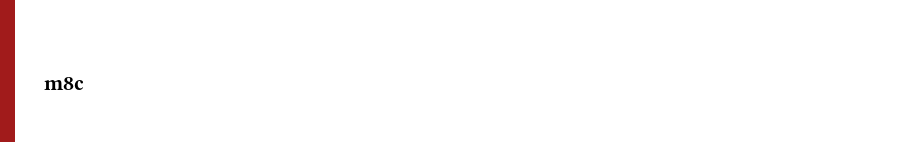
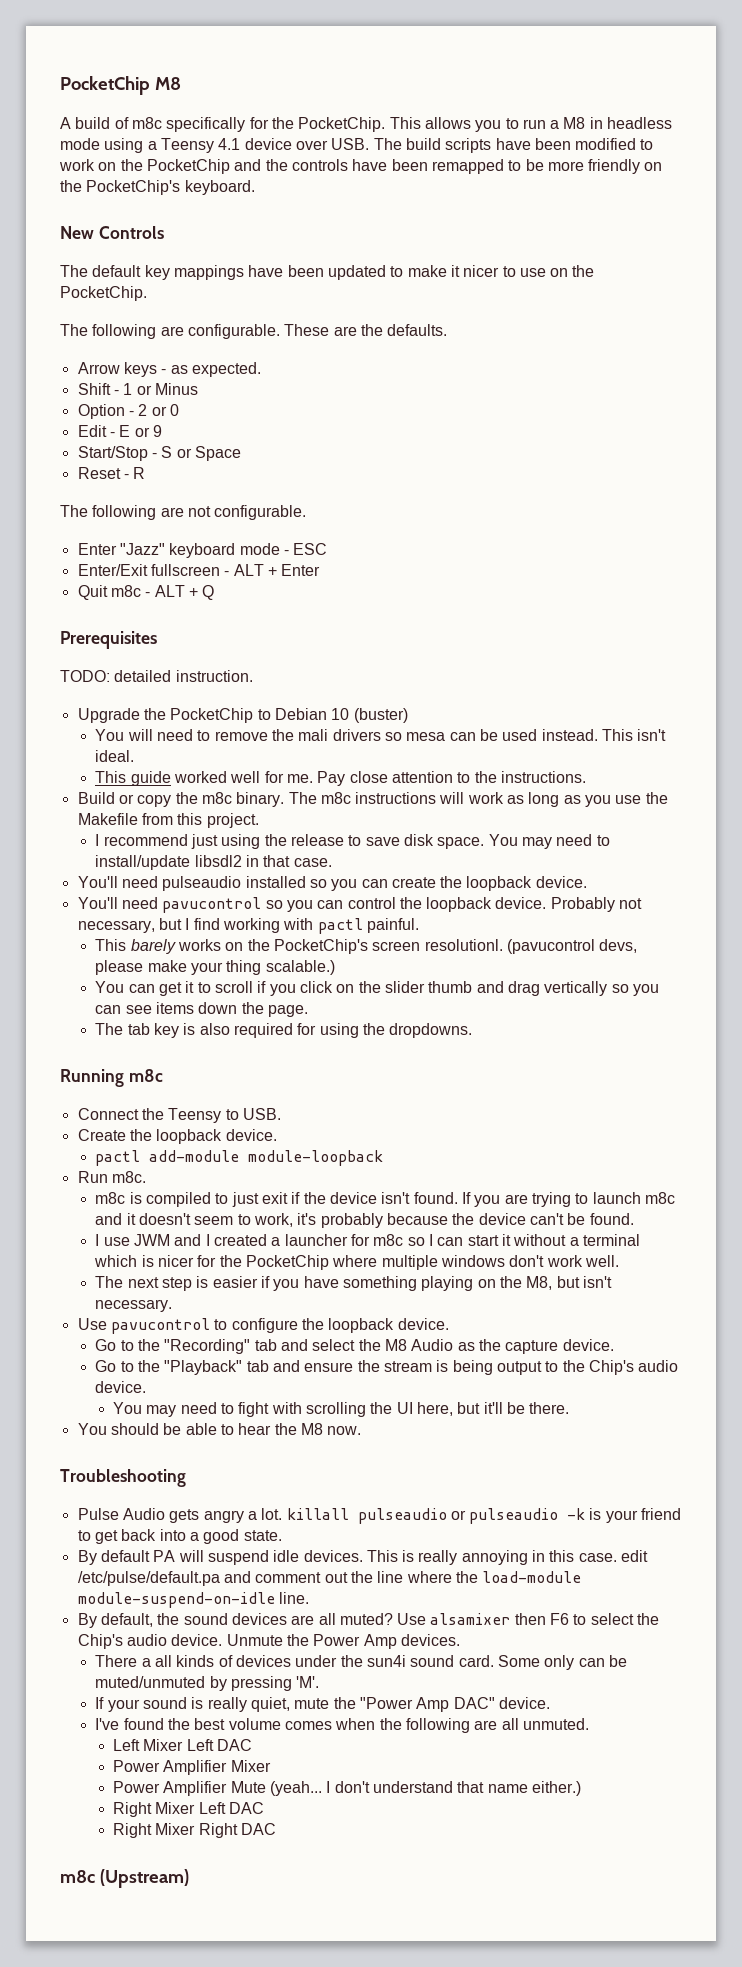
[44,77,84,90] m8c -> [60,76,181,95] [60,117,673,132] [60,138,654,153] [59,159,663,174] [60,180,255,195] [60,226,164,239] [60,265,595,280] [60,286,147,301] [60,324,448,339] [77,362,261,377] [77,383,198,395] [77,404,179,419] [77,425,162,437] [77,446,241,461] [77,467,146,479] [60,505,307,520] [77,543,328,558] [77,564,321,576] [77,585,215,600] [60,631,157,649] [60,670,253,682] [77,708,408,723] [95,729,667,741] [95,750,135,762] [95,771,586,786] [77,792,668,807] [77,813,259,828] [95,834,610,849] [95,855,332,870] [77,876,587,891] [77,897,643,913] [77,918,419,934] [95,939,638,954] [95,960,335,975] [95,981,659,996] [95,1002,308,1017] [95,1023,473,1038] [60,1069,163,1087] [77,1108,281,1123] [77,1129,277,1144] [95,1150,384,1166] [77,1171,146,1183] [95,1192,675,1207] [95,1213,634,1228] [95,1234,640,1246] [94,1255,619,1270] [95,1276,612,1291] [95,1299,173,1312] [77,1318,449,1334] [95,1339,614,1354] [95,1360,679,1375] [95,1381,147,1393] [113,1402,570,1417] [77,1423,362,1435] [60,1469,186,1487] [77,1508,682,1524] [77,1529,282,1544] [77,1550,649,1565] [77,1571,582,1586] [77,1592,309,1608] [77,1613,660,1628] [77,1634,460,1649] [95,1655,627,1670] [95,1676,320,1691] [95,1697,550,1712] [95,1718,589,1733] [113,1739,253,1751] [113,1760,271,1775] [113,1781,582,1796] [113,1802,265,1817] [113,1823,277,1838] [60,1869,189,1888] PocketChip M8 // A build of m8c specifically for the PocketChip. This allows you to run a M8 in headless mode using a Teensy 4.1 device over USB. The build scripts have been modified to work on the PocketChip and the controls have been remapped to be more friendly on the PocketChip's keyboard. // New Controls // The default key mappings have been updated to make it nicer to use on the PocketChip. // The following are configurable. These are the defaults. // Arrow keys - as expected. // Shift - 1 or Minus // Option - 2 or 0 // Edit - E or 9 // Start/Stop - S or Space // Reset - R // The following are not configurable. // Enter "Jazz" keyboard mode - ESC // Enter/Exit fullscreen - ALT + Enter // Quit m8c - ALT + Q // Prerequisites // TODO: detailed instruction. // Upgrade the PocketChip to Debian 10 (buster) // You will need to remove the mali drivers so mesa can be used instead. This isn't ideal. // This guide worked well for me. Pay close attention to the instructions. // Build or copy the m8c binary. The m8c instructions will work as long as you use the Makefile from this project. // I recommend just using the release to save disk space. You may need to install/update libsdl2 in that case. // You'll need pulseaudio installed so you can create the loopback device. // You'll need pavucontrol so you can control the loopback device. Probably not necessary, but I find working with pactl painful. // This barely works on the PocketChip's screen resolutionl. (pavucontrol devs, please make your thing scalable.) // You can get it to scroll if you click on the slider thumb and drag vertically so you can see items down the page. // The tab key is also required for using the dropdowns. // Running m8c // Connect the Teensy to USB. // Create the loopback device. // pactl add-module module-loopback // Run m8c. // m8c is compiled to just exit if the device isn't found. If you are trying to launch m8c and it doesn't seem to work, it's probably because the device can't be found. // I use JWM and I created a launcher for m8c so I can start it without a terminal which is nicer for the PocketChip where multiple windows don't work well. // The next step is easier if you have something playing on the M8, but isn't necessary. // Use pavucontrol to configure the loopback device. // Go to the "Recording" tab and select the M8 Audio as the capture device. // Go to the "Playback" tab and ensure the stream is being output to the Chip's audio device. // You may need to fight with scrolling the UI here, but it'll be there. // You should be able to hear the M8 now. // Troubleshooting // Pulse Audio gets angry a lot. killall pulseaudio or pulseaudio -k is your friend to get back into a good state. // By default PA will suspend idle devices. This is really annoying in this case. edit /etc/pulse/default.pa and comment out the line where the load-module module-suspend-on-idle line. // By default, the sound devices are all muted? Use alsamixer then F6 to select the Chip's audio device. Unmute the Power Amp devices. // There a all kinds of devices under the sun4i sound card. Some only can be muted/unmuted by pressing 'M'. // If your sound is really quiet, mute the "Power Amp DAC" device. // I've found the best volume comes when the following are all unmuted. // Left Mixer Left DAC // Power Amplifier Mixer // Power Amplifier Mute (yeah... I don't understand that name either.) // Right Mixer Left DAC // Right Mixer Right DAC // m8c (Upstream)

